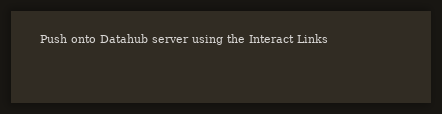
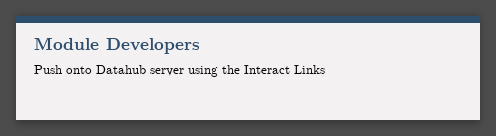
(40, 38) none -> [34,37,200,54] Module Developers //

